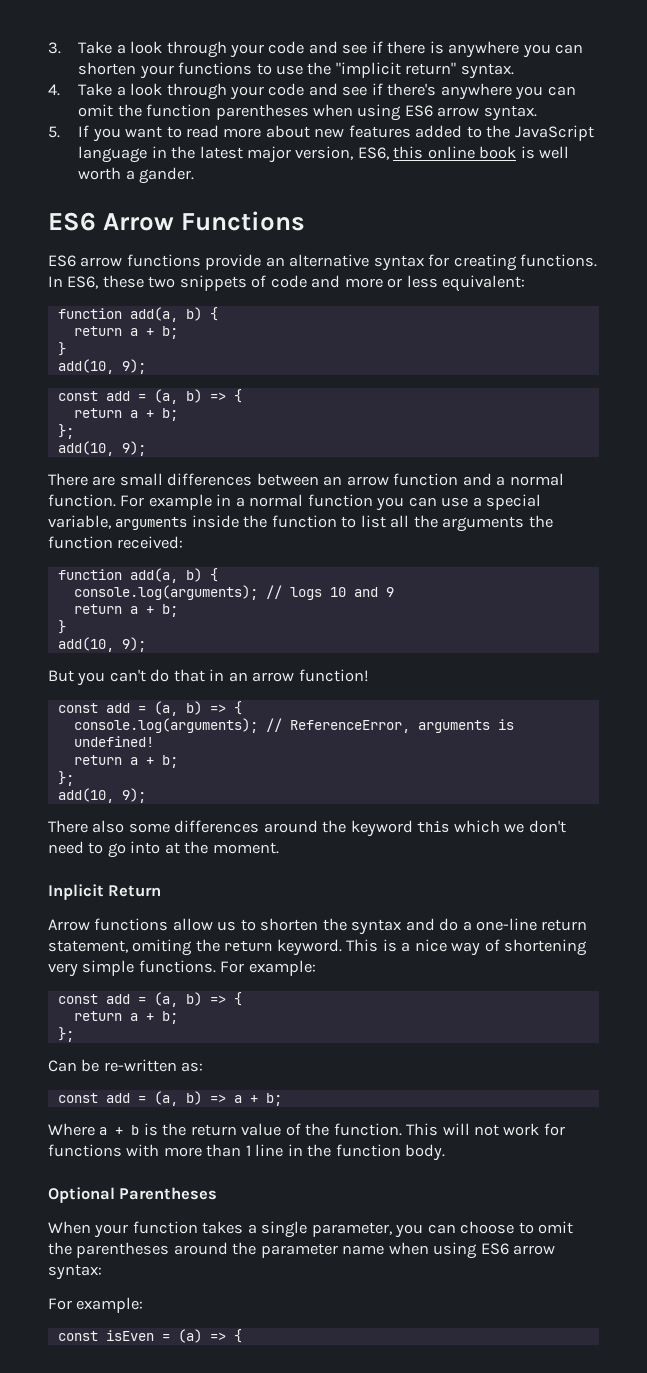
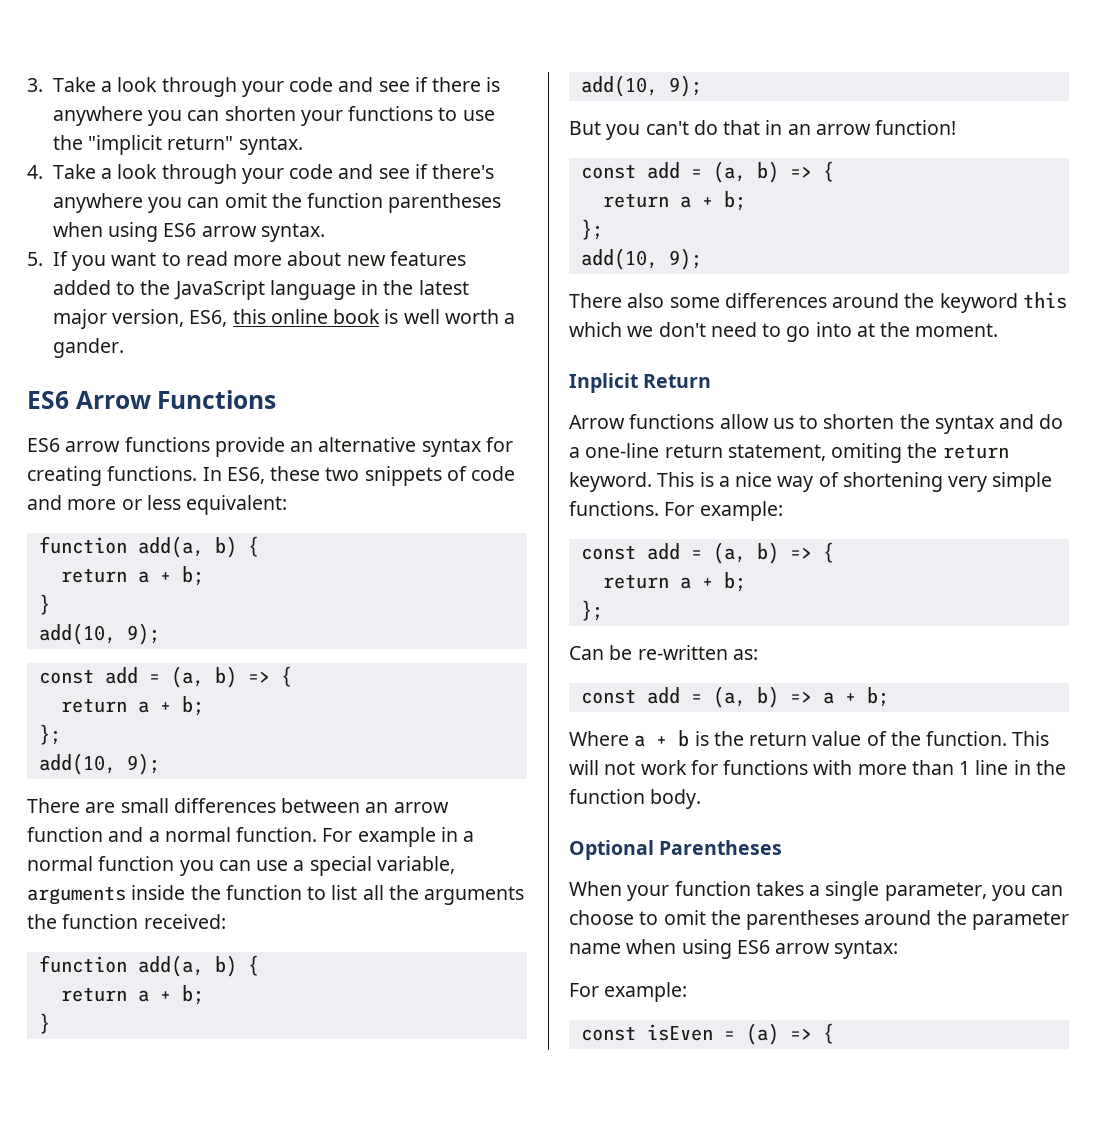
[73,585,394,600] // console.log(arguments); // logs 10 and 9 -> (259, 965) none
[73,718,514,733] [73,736,154,747] // console.log(arguments); // ReferenceError, arguments is undefined! -> (834, 171) none

